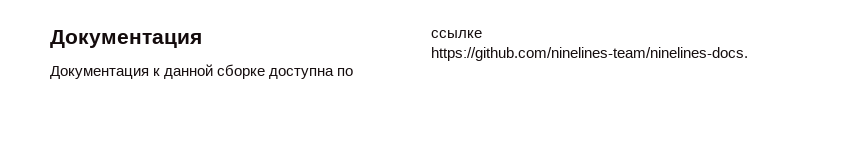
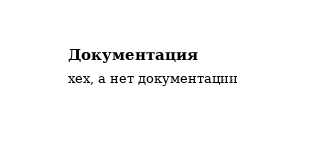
[50,64,354,79] [431,30,482,38] [431,47,748,61] Документация к данной сборке доступна по ссылке https://github.com/ninelines-team/ninelines-docs. -> [68,76,238,86] хех, а нет документации

